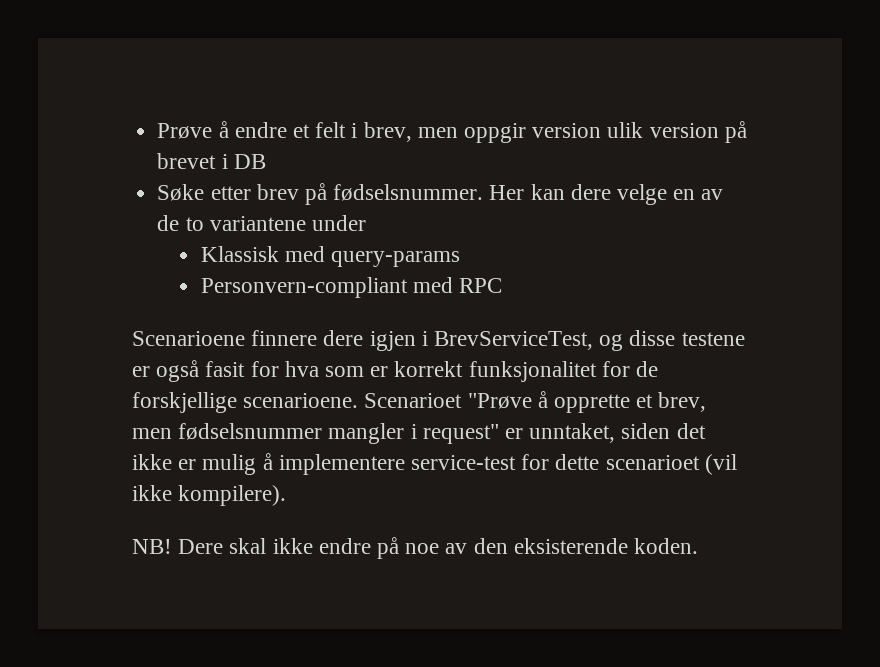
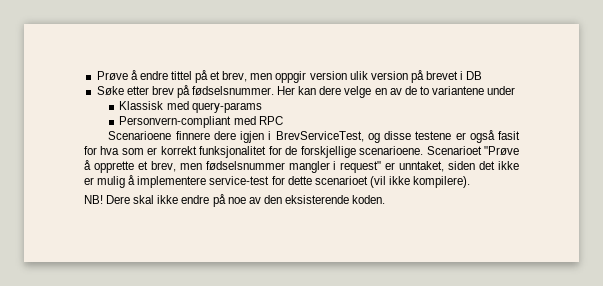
[292,122,358,138] et felt i -> [170,70,221,83] tittel på et

